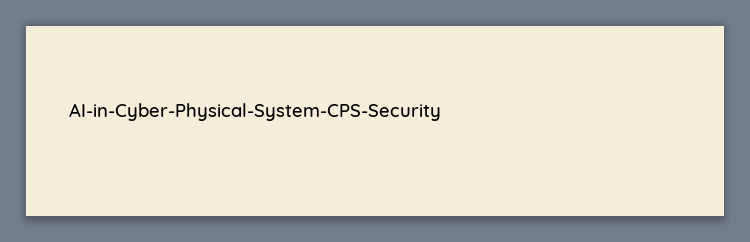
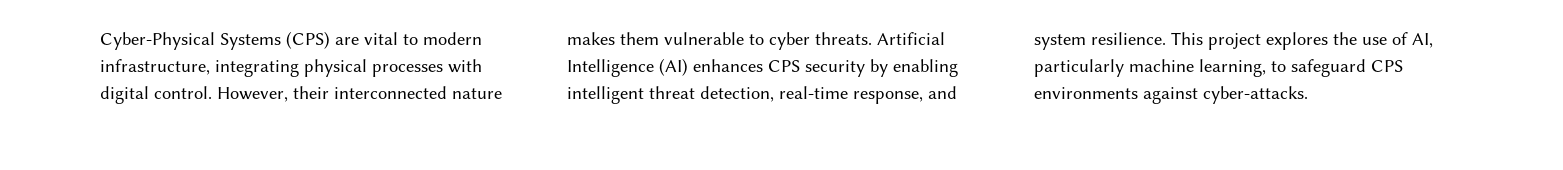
[69,103,441,121] AI-in-Cyber-Physical-System-CPS-Security -> [100,31,482,50] [100,59,482,77] [100,86,502,104] [567,32,945,50] [567,58,958,77] [567,86,957,104] [1034,32,1433,50] [1034,59,1403,77] [1034,86,1308,104] Cyber-Physical Systems (CPS) are vital to modern infrastructure, integrating physical processes with digital control. However, their interconnected nature makes them vulnerable to cyber threats. Artificial Intelligence (AI) enhances CPS security by enabling intelligent threat detection, real-time response, and system resilience. This project explores the use of AI, particularly machine learning, to safeguard CPS environments against cyber-attacks.

